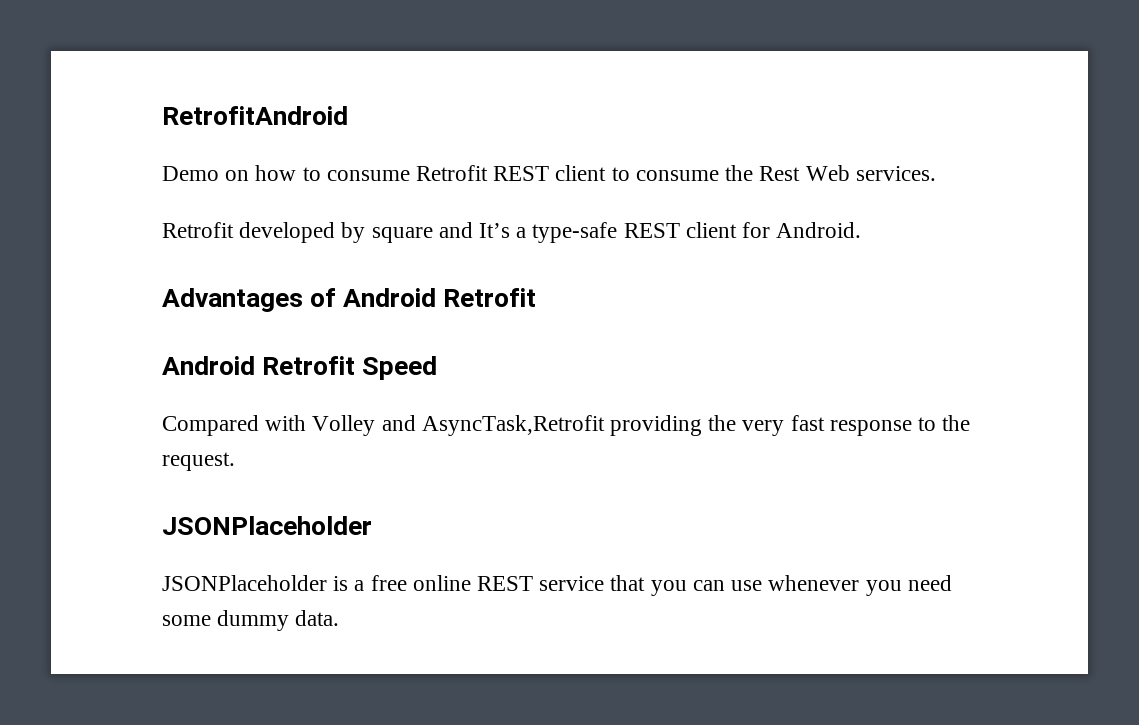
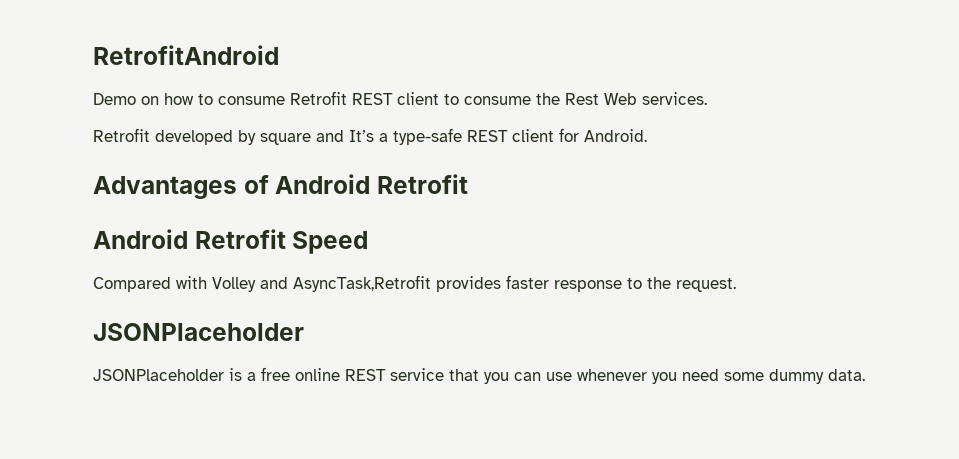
[610,415,825,436] providing the very fast -> [436,275,549,292] provides faster

